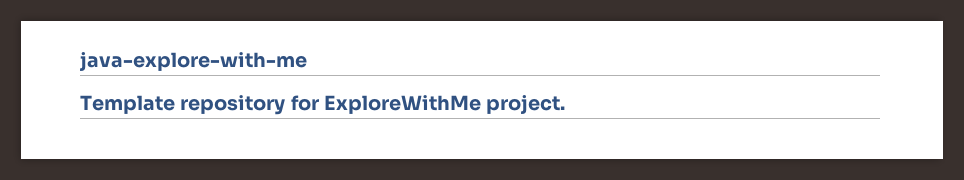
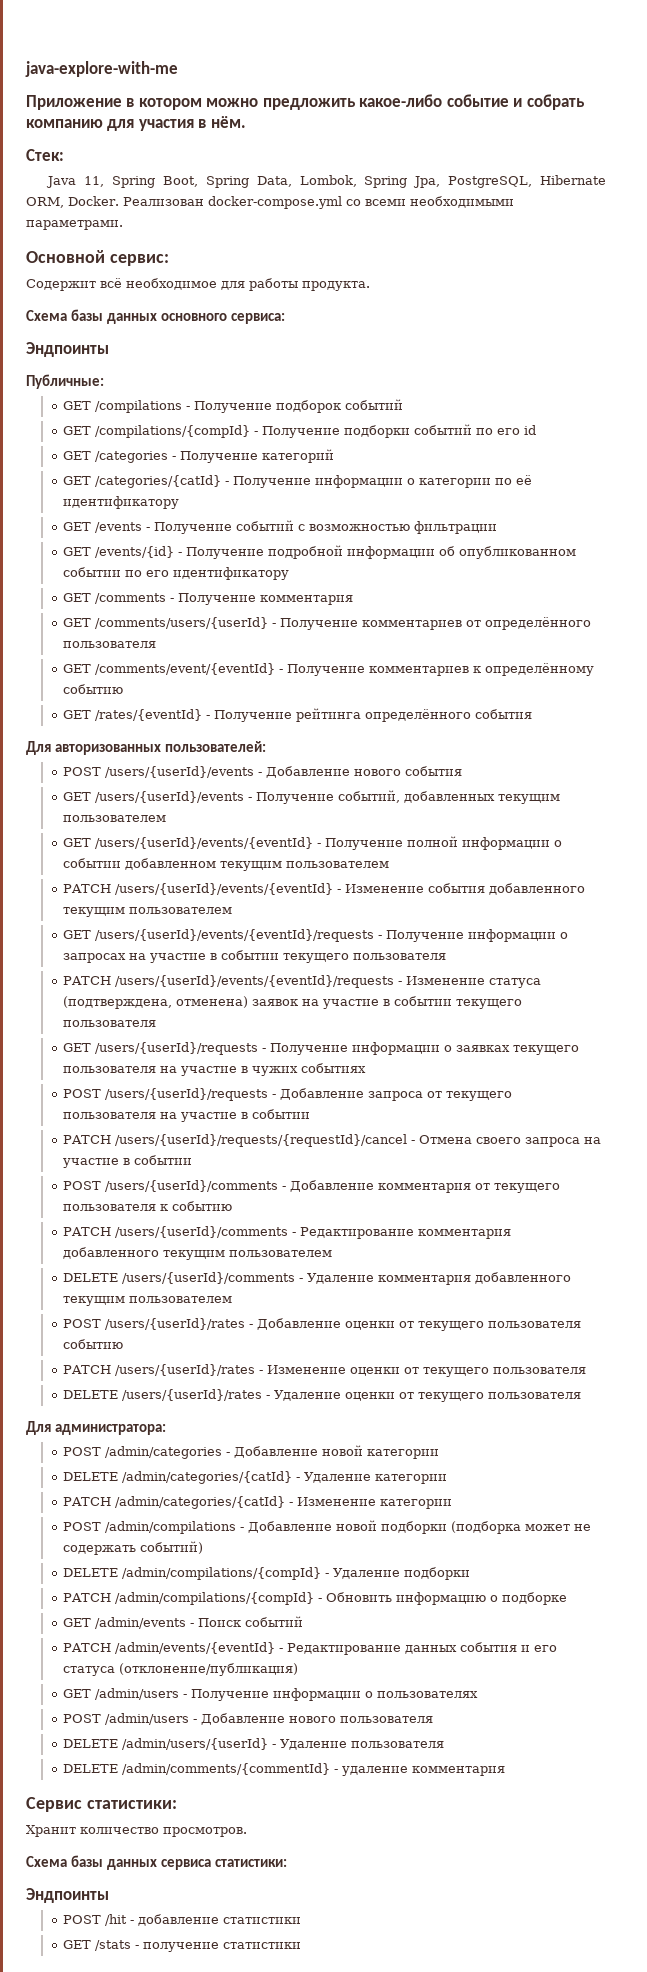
[80,94,566,115] Template repository for ExploreWithMe project. -> [26,94,585,110] [26,116,246,131] [26,149,64,161] [46,175,606,188] [26,196,514,209] [26,220,123,230] [26,250,169,266] [26,278,370,291] [26,309,286,324] [26,342,109,357] [26,374,104,389] [63,399,404,413] [63,424,537,438] [63,449,335,463] [63,475,533,488] [63,496,180,509] [63,520,498,534] [63,545,577,559] [63,567,290,580] [63,593,354,605] [63,617,592,630] [63,641,157,648] [63,663,595,676] [63,684,124,694] [63,708,533,722] [26,741,267,755] [63,766,463,778] [63,790,561,804] [63,815,167,822] [63,836,563,850] [63,858,390,871] [63,883,586,895] [63,907,233,917] [63,929,569,942] [63,950,447,963] [63,975,542,988] [63,996,523,1009] [63,1020,157,1027] [63,1042,580,1055] [63,1063,367,1076] [63,1088,513,1101] [63,1109,311,1122] [63,1134,602,1147] [63,1155,193,1168] [63,1180,561,1193] [63,1201,233,1211] [63,1226,512,1239] [63,1247,333,1260] [63,1272,572,1285] [63,1296,233,1306] [63,1318,582,1331] [63,1339,124,1349] [63,1364,587,1377] [63,1389,582,1402] [26,1421,167,1435] [63,1445,440,1459] [63,1471,448,1484] [63,1496,453,1509] [63,1520,592,1534] [63,1541,204,1555] [63,1567,471,1580] [63,1592,568,1605] [63,1616,304,1629] [63,1642,558,1655] [63,1663,299,1676] [63,1688,479,1701] [63,1713,434,1725] [63,1738,445,1750] [63,1763,506,1776] [26,1797,177,1812] [26,1825,247,1837] [26,1855,288,1870] [26,1888,109,1903] [63,1914,302,1926] [63,1940,302,1952] Приложение в котором можно предложить какое-либо событие и собрать компанию для участия в нём. // Cтек: // Java 11, Spring Boot, Spring Data, Lombok, Spring Jpa, PostgreSQL, Hibernate ORM, Docker. Реализован docker-compose.yml со всеми необходимыми параметрами. // Основной сервис: // Содержит всё необходимое для работы продукта. // Схема базы данных основного сервиса: // Эндпоинты // Публичные: // GET /compilations - Получение подборок событий // GET /compilations/{compId} - Получение подборки событий по его id // GET /categories - Получение категорий // GET /categories/{catId} - Получение информации о категории по её идентификатору // GET /events - Получение событий с возможностью фильтрации // GET /events/{id} - Получение подробной информации об опубликованном событии по его идентификатору // GET /comments - Получение комментария // GET /comments/users/{userId} - Получение комментариев от определённого пользователя // GET /comments/event/{eventId} - Получение комментариев к определённому событию // GET /rates/{eventId} - Получение рейтинга определённого события // Для авторизованных пользователей: // POST /users/{userId}/events - Добавление нового события // GET /users/{userId}/events - Получение событий, добавленных текущим пользователем // GET /users/{userId}/events/{eventId} - Получение полной информации о событии добавленном текущим пользователем // PATCH /users/{userId}/events/{eventId} - Изменение события добавленного текущим пользователем // GET /users/{userId}/events/{eventId}/requests - Получение информации о запросах на участие в событии текущего пользователя // PATCH /users/{userId}/events/{eventId}/requests - Изменение статуса (подтверждена, отменена) заявок на участие в событии текущего пользователя // GET /users/{userId}/requests - Получение информации о заявках текущего пользователя на участие в чужих событиях // POST /users/{userId}/requests - Добавление запроса от текущего пользователя на участие в событии // PATCH /users/{userId}/requests/{requestId}/cancel - Отмена своего запроса на участие в событии // POST /users/{userId}/comments - Добавление комментария от текущего пользователя к событию // PATCH /users/{userId}/comments - Редактирование комментария добавленного текущим пользователем // DELETE /users/{userId}/comments - Удаление комментария добавленного текущим пользователем // POST /users/{userId}/rates - Добавление оценки от текущего пользователя событию // PATCH /users/{userId}/rates - Изменение оценки от текущего пользователя // DELETE /users/{userId}/rates - Удаление оценки от текущего пользователя // Для администратора: // POST /admin/categories - Добавление новой категории // DELETE /admin/categories/{catId} - Удаление категории // PATCH /admin/categories/{catId} - Изменение категории // POST /admin/compilations - Добавление новой подборки (подборка может не содержать событий) // DELETE /admin/compilations/{compId} - Удаление подборки // PATCH /admin/compilations/{compId} - Обновить информацию о подборке // GET /admin/events - Поиск событий // PATCH /admin/events/{eventId} - Редактирование данных события и его статуса (отклонение/публикация) // GET /admin/users - Получение информации о пользователях // POST /admin/users - Добавление нового пользователя // DELETE /admin/users/{userId} - Удаление пользователя // DELETE /admin/comments/{commentId} - удаление комментария // Сервис статистики: // Хранит количество просмотров. // Схема базы данных сервиса статистики: // Эндпоинты // POST /hit - добавление статистики // GET /stats - получение статистики

